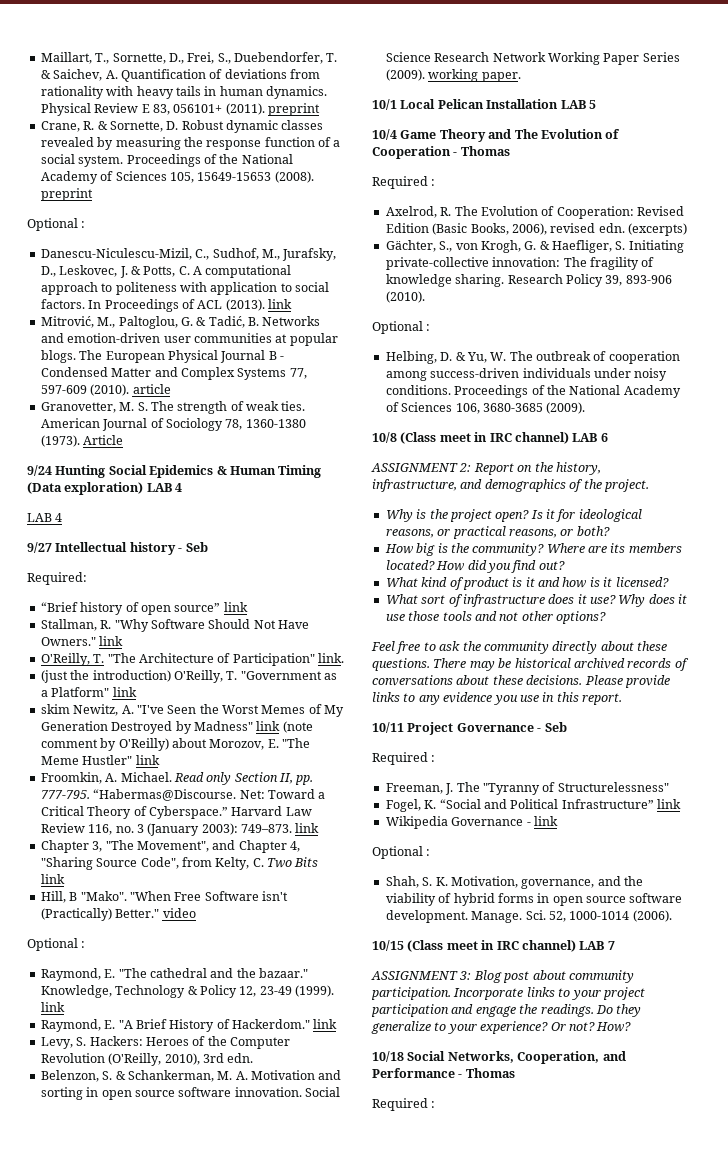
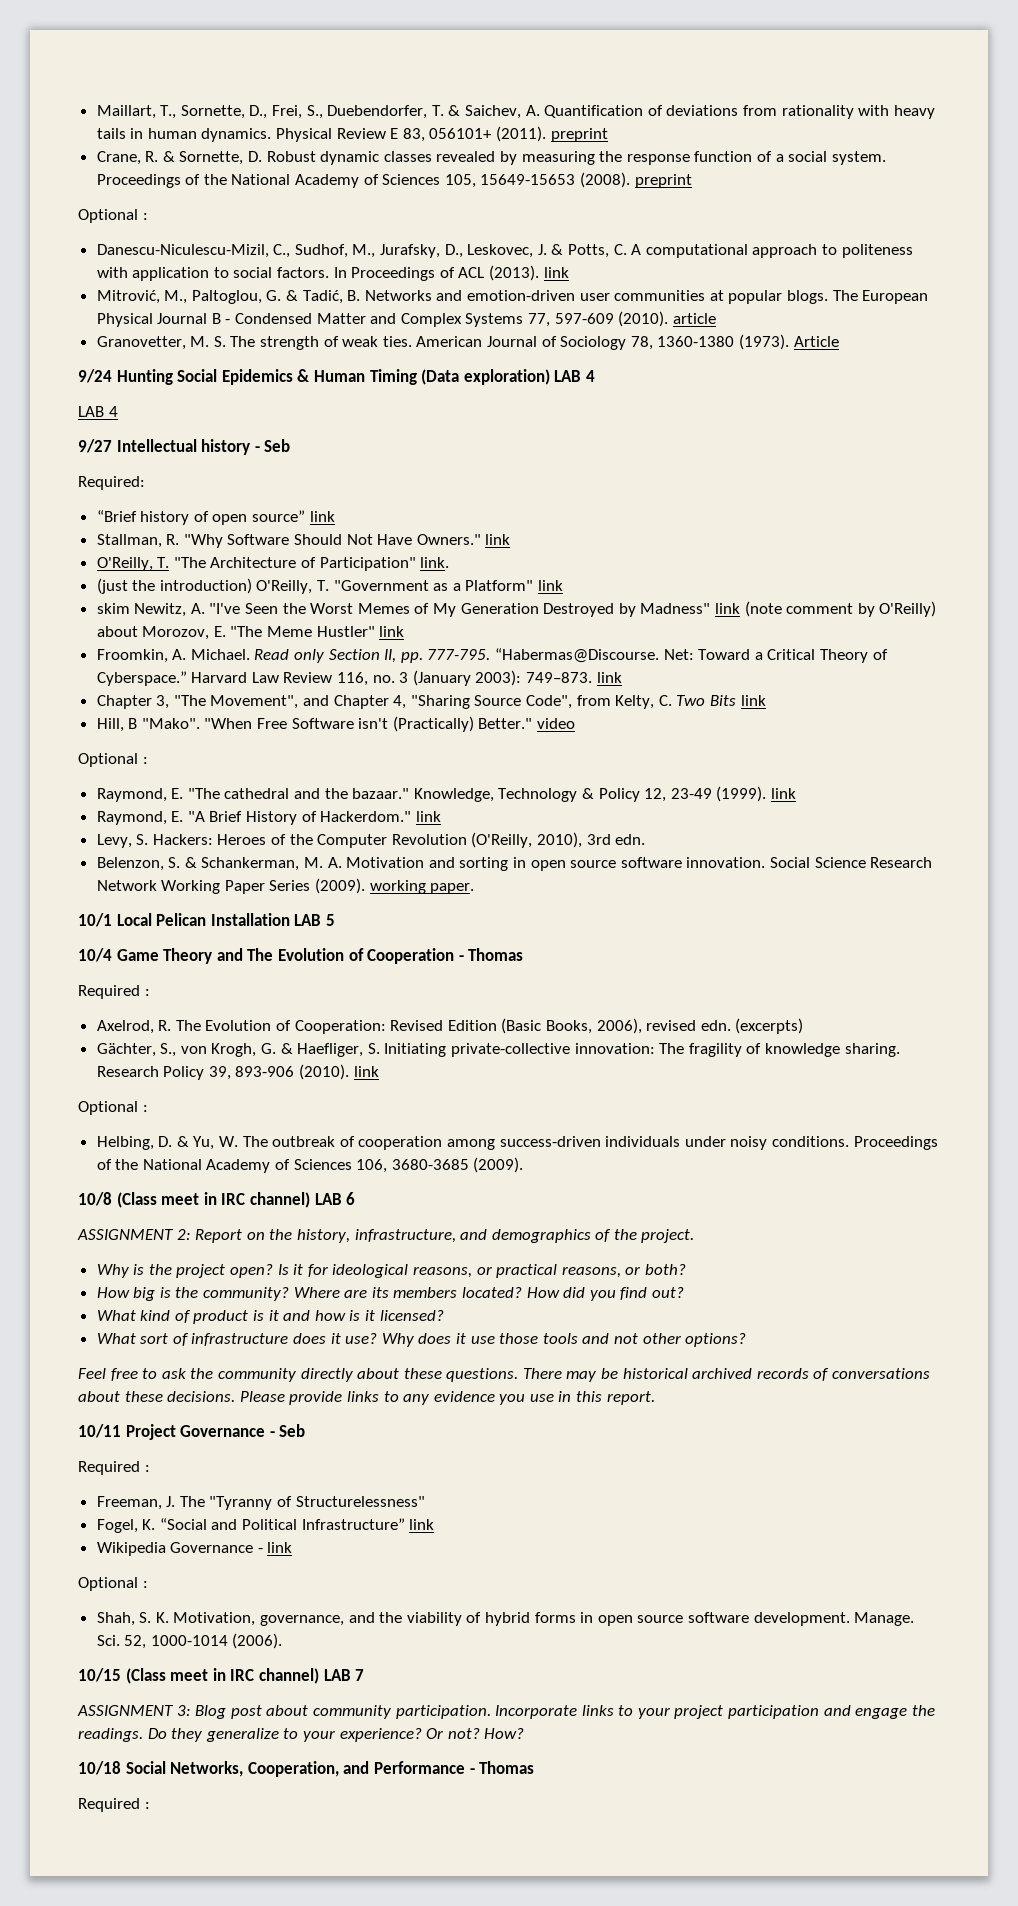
(425, 297) none -> [353,1066,379,1077] link

